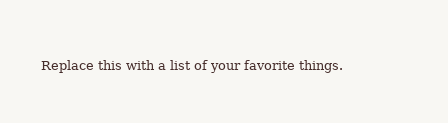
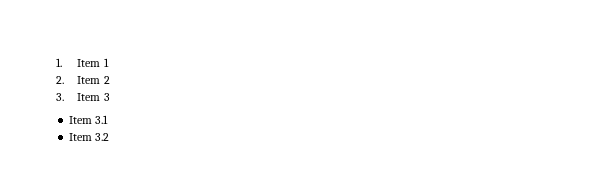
[41,60,343,73] Replace this with a list of your favorite things. -> [56,58,109,67] [56,76,110,84] [56,93,110,101] [69,115,109,124] [69,133,110,141] 1. Item 1 // 2. Item 2 // 3. Item 3 // Item 3.1 // Item 3.2

